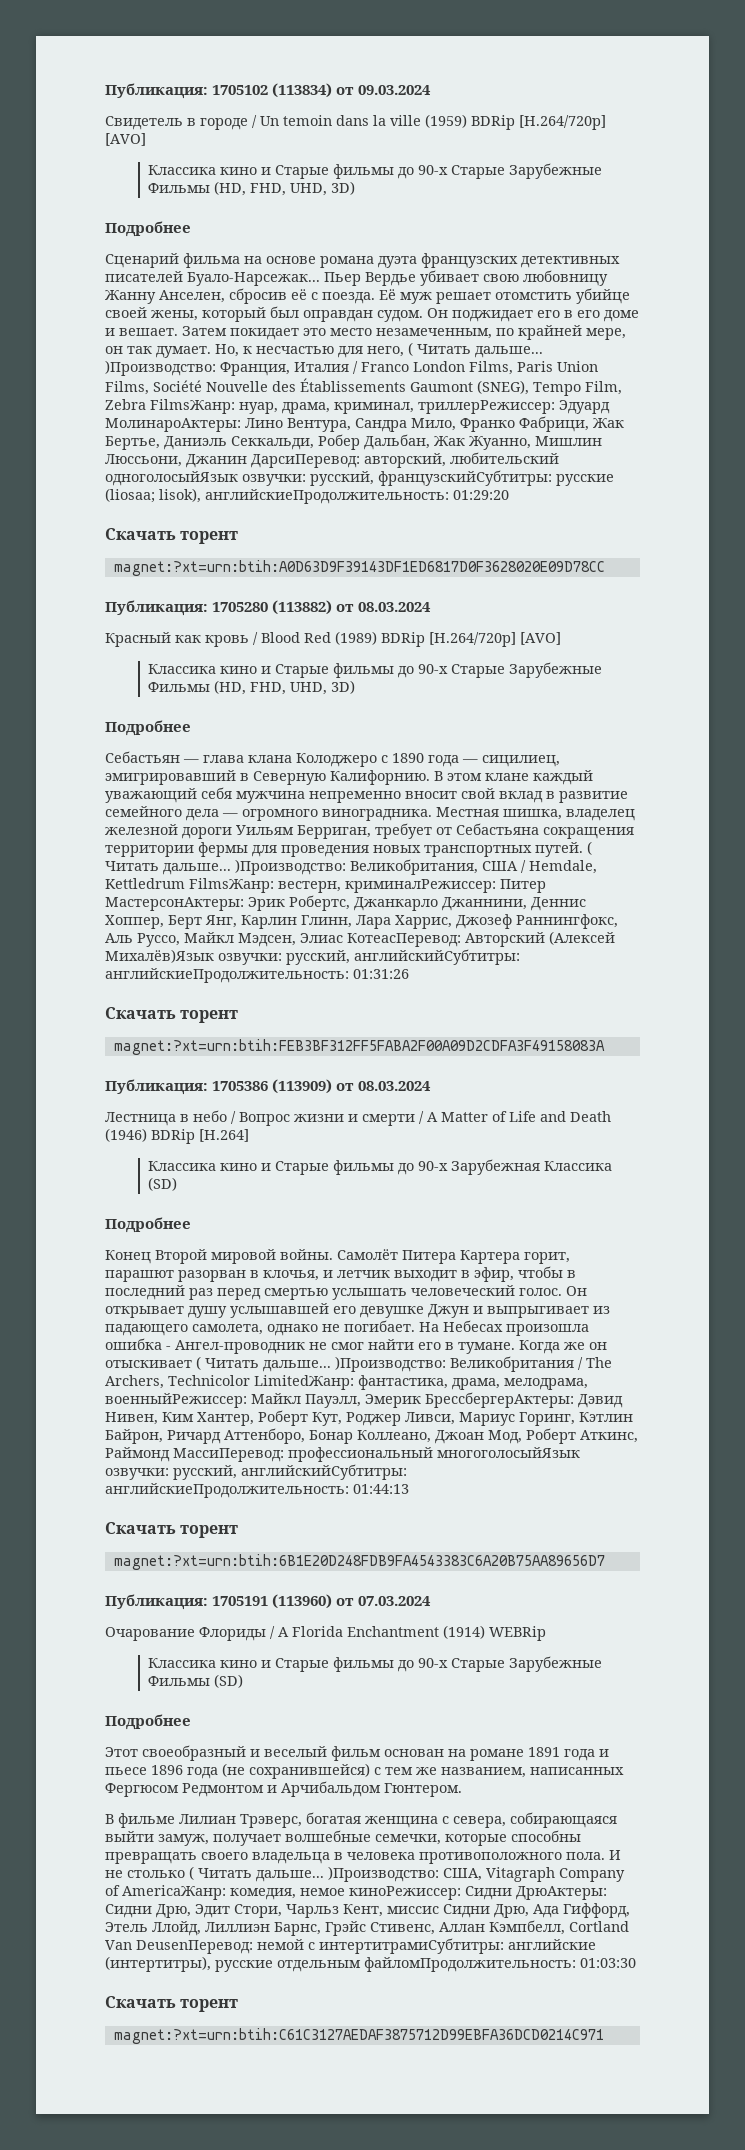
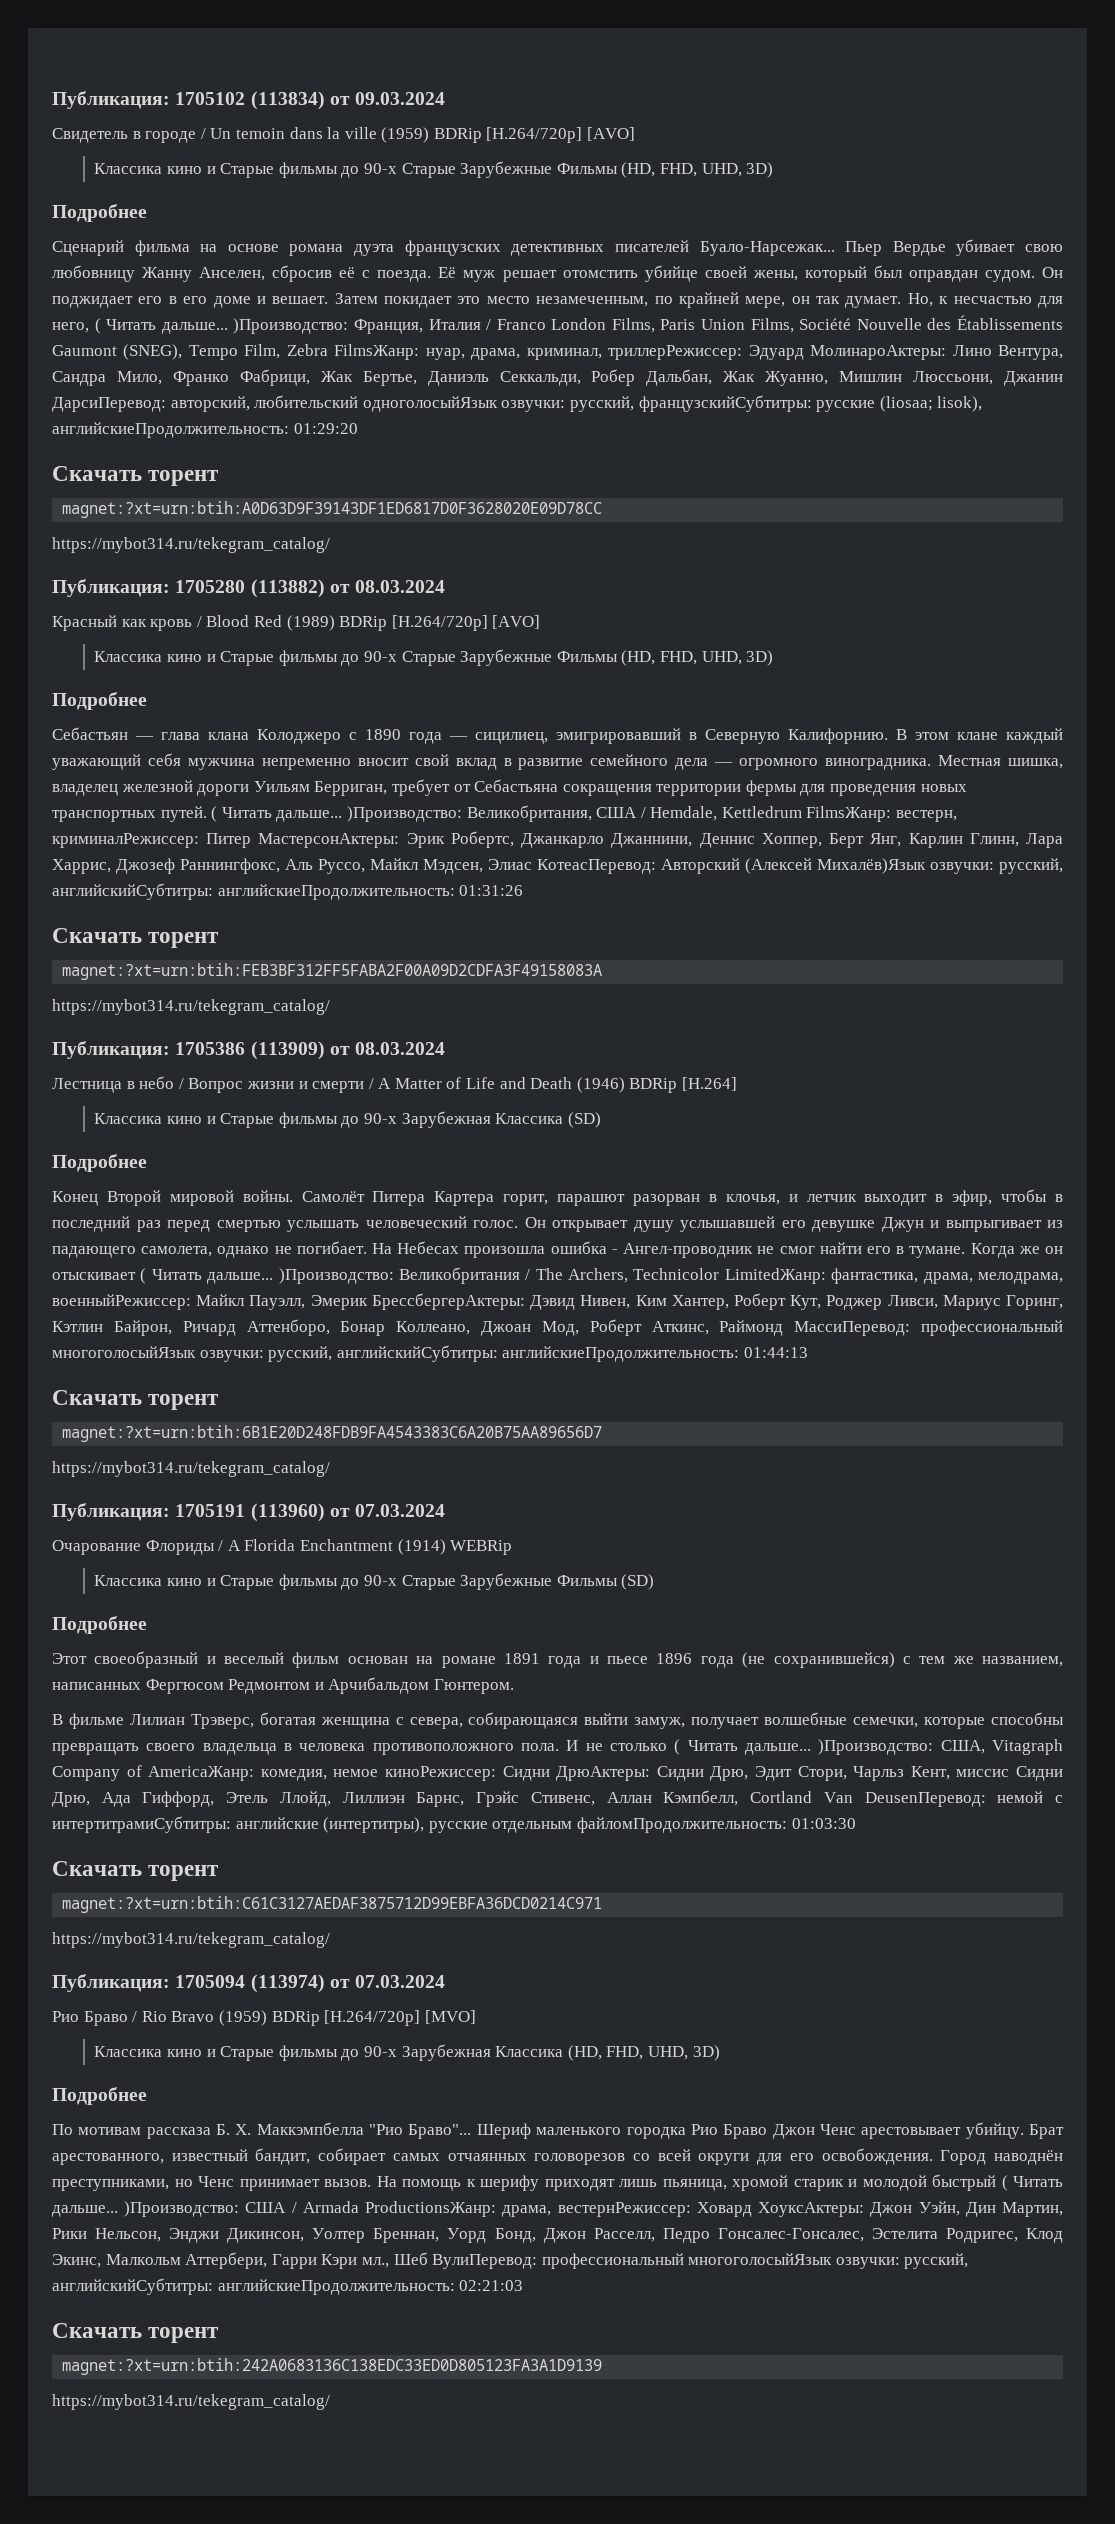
(605, 568) none -> [52,537,330,553] // https://mybot314.ru/tekegram_catalog/
(605, 1047) none -> [52,999,330,1015] // https://mybot314.ru/tekegram_catalog/
(605, 1562) none -> [52,1461,330,1477] // https://mybot314.ru/tekegram_catalog/
(604, 2036) none -> [52,1932,330,1948] [52,1974,446,1993] [52,2010,476,2026] [94,2044,720,2061] [52,2087,147,2105] [52,2122,1065,2139] [52,2148,1063,2165] [52,2174,1063,2191] [52,2201,1063,2217] [52,2228,1063,2243] [52,2252,969,2269] [52,2278,524,2295] [52,2323,220,2343] [62,2358,603,2375] [52,2394,330,2410] // https://mybot314.ru/tekegram_catalog/ // Публикация: 1705094 (113974) от 07.03.2024 // Рио Браво / Rio Bravo (1959) BDRip [H.264/720p] [MVO] // Классика кино и Старые фильмы до 90-х Зарубежная Классика (HD, FHD, UHD, 3D) // Подробнее // По мотивам рассказа Б. Х. Маккэмпбелла "Рио Браво"... Шериф маленького городка Рио Браво Джон Ченс арестовывает убийцу. Брат арестованного, известный бандит, собирает самых отчаянных головорезов со всей округи для его освобождения. Город наводнён преступниками, но Ченс принимает вызов. На помощь к шерифу приходят лишь пьяница, хромой старик и молодой быстрый ( Читать дальше... )Производство: США / Armada ProductionsЖанр: драма, вестернРежиссер: Ховард ХоуксАктеры: Джон Уэйн, Дин Мартин, Рики Нельсон, Энджи Дикинсон, Уолтер Бреннан, Уорд Бонд, Джон Расселл, Педро Гонсалес-Гонсалес, Эстелита Родригес, Клод Экинс, Малкольм Аттербери, Гарри Кэри мл., Шеб ВулиПеревод: профессиональный многоголосыйЯзык озвучки: русский, английскийСубтитры: английскиеПродолжительность: 02:21:03 // Скачать торент // magnet:?xt=urn:btih:242A0683136C138EDC33ED0D805123FA3A1D9139 // https://mybot314.ru/tekegram_catalog/

